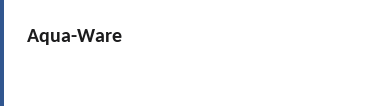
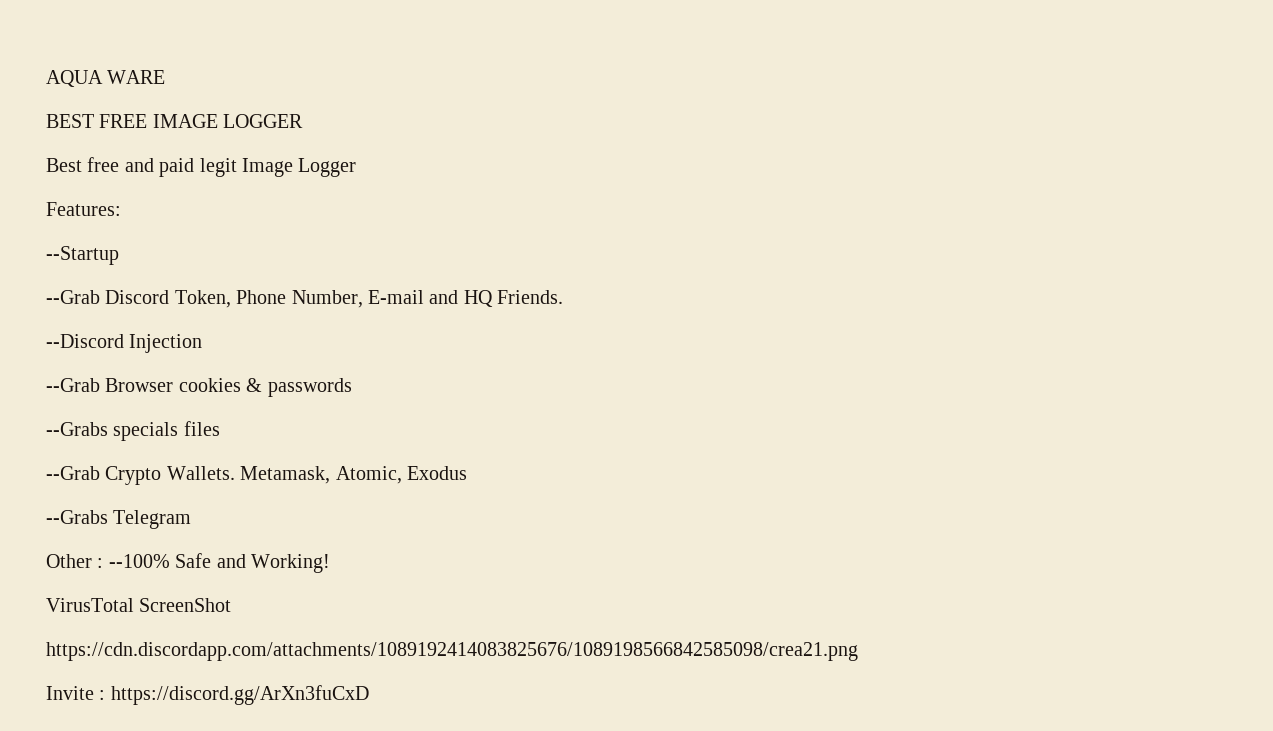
[27,29,122,45] Aqua-Ware -> [46,70,166,87] [46,114,304,128] [46,157,357,177] [46,202,121,216] [46,246,119,265] [46,290,564,308] [46,334,203,353] [46,378,352,397] [46,421,220,441] [46,466,467,485] [46,510,192,529] [46,553,330,573] [46,598,232,612] [46,642,858,661] [46,685,369,705] AQUA WARE // BEST FREE IMAGE LOGGER // Best free and paid legit Image Logger // Features: // --Startup // --Grab Discord Token, Phone Number, E-mail and HQ Friends. // --Discord Injection // --Grab Browser cookies & passwords // --Grabs specials files // --Grab Crypto Wallets. Metamask, Atomic, Exodus // --Grabs Telegram // Other : --100% Safe and Working! // VirusTotal ScreenShot // https://cdn.discordapp.com/attachments/1089192414083825676/1089198566842585098/crea21.png // Invite : https://discord.gg/ArXn3fuCxD

